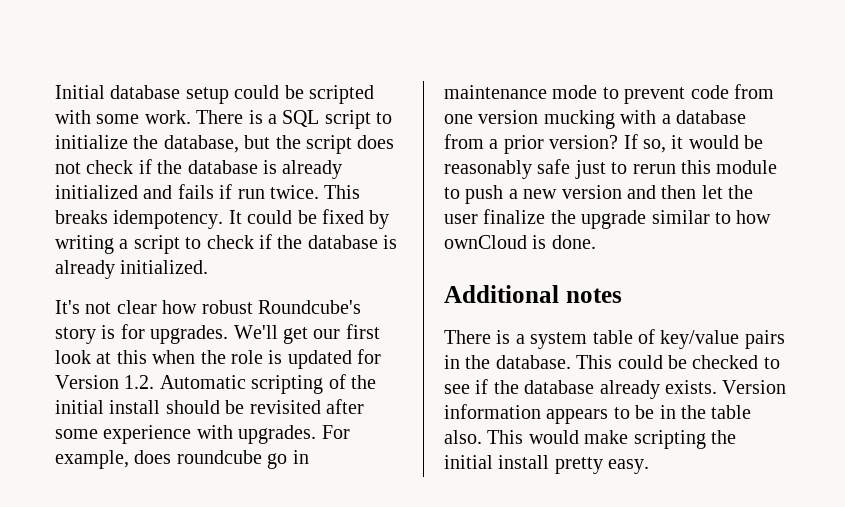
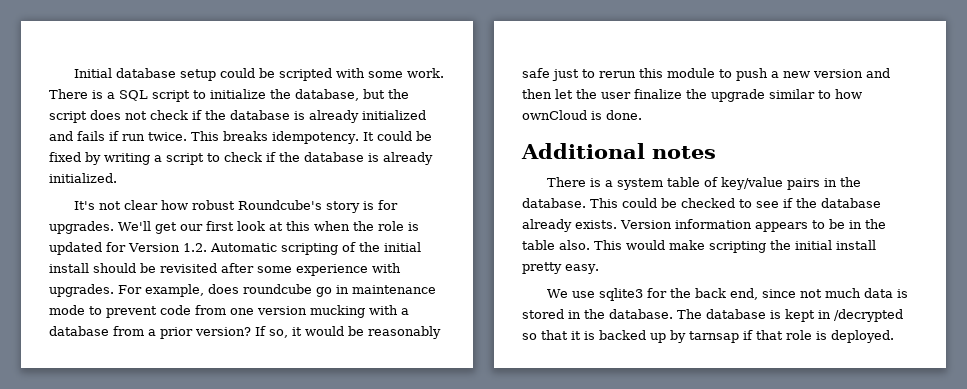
(650, 466) none -> [546,288,908,301] [522,309,903,322] [522,330,894,343] // We use sqlite3 for the back end, since not much data is stored in the database. The database is kept in /decrypted so that it is backed up by tarnsap if that role is deployed.

